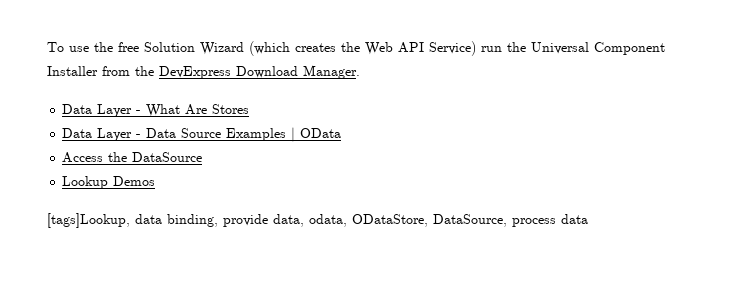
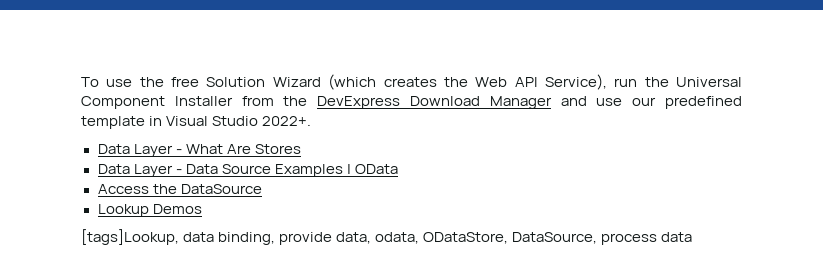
[429,41,476,56] Service) -> [544,74,607,90] Service),
[303,65,360,79] Manager. -> [489,96,742,109] [81,116,312,129] Manager and use our predefined template in Visual Studio 2022+.

